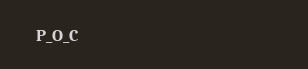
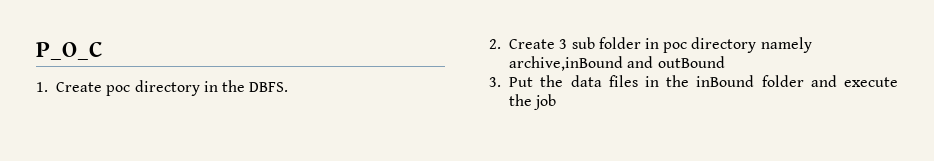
(79, 36) none -> [36,80,289,96] [489,37,812,53] [509,56,725,71] [489,75,898,87] [509,94,557,110] // 1. Create poc directory in the DBFS. // 2. Create 3 sub folder in poc directory namely archive,inBound and outBound // 3. Put the data files in the inBound folder and execute the job

